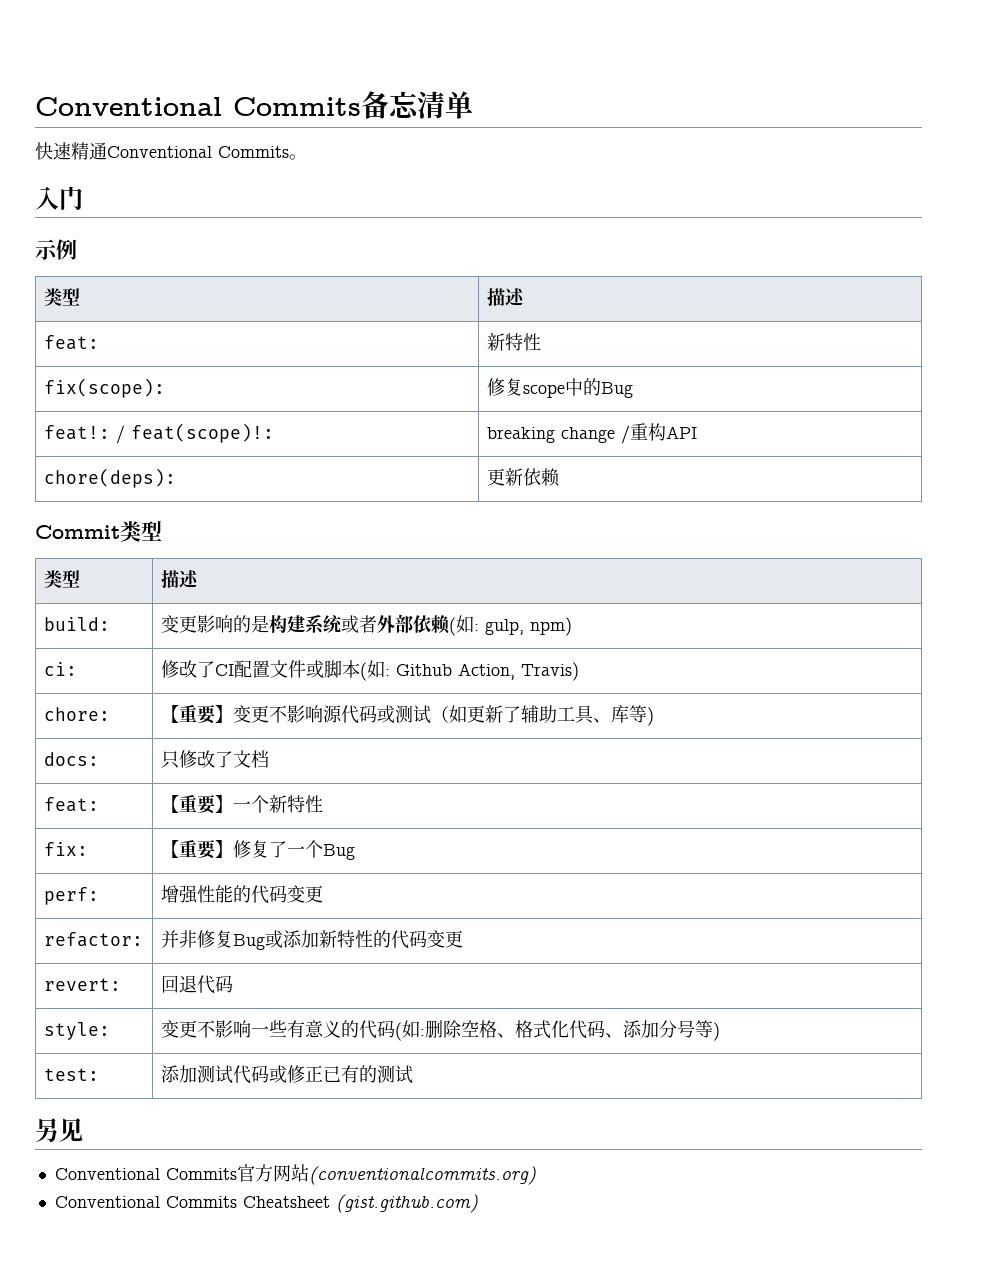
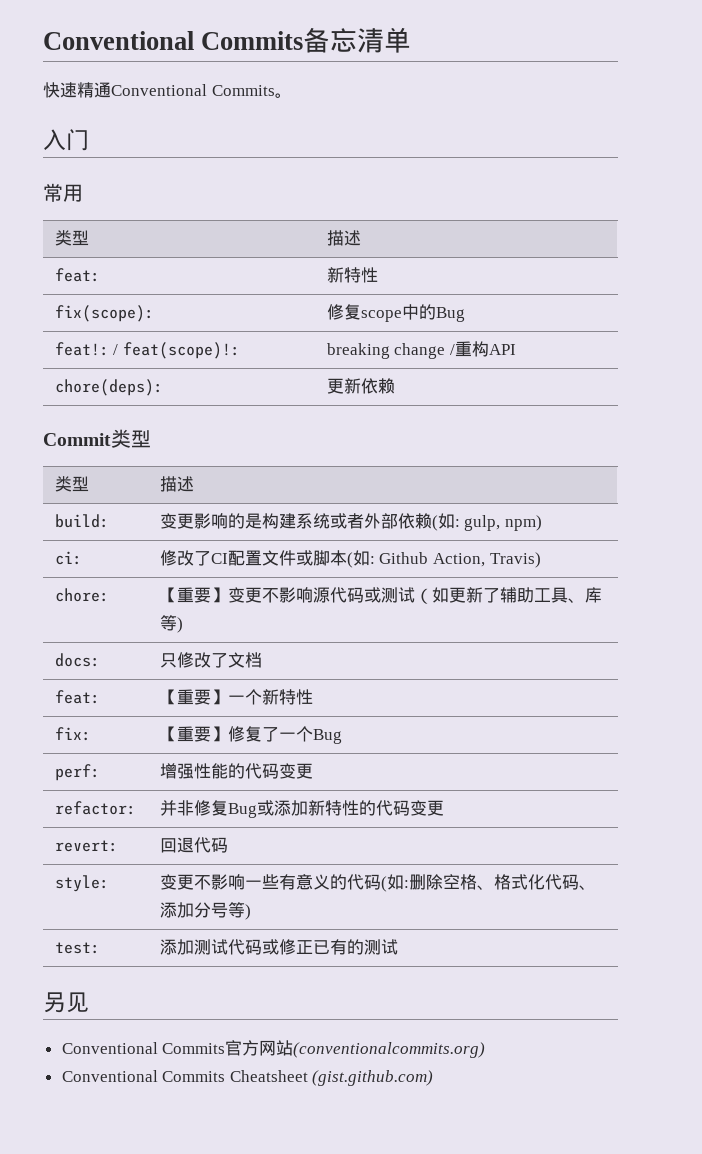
[35,239,77,260] 示例 -> [43,183,83,202] 常用

